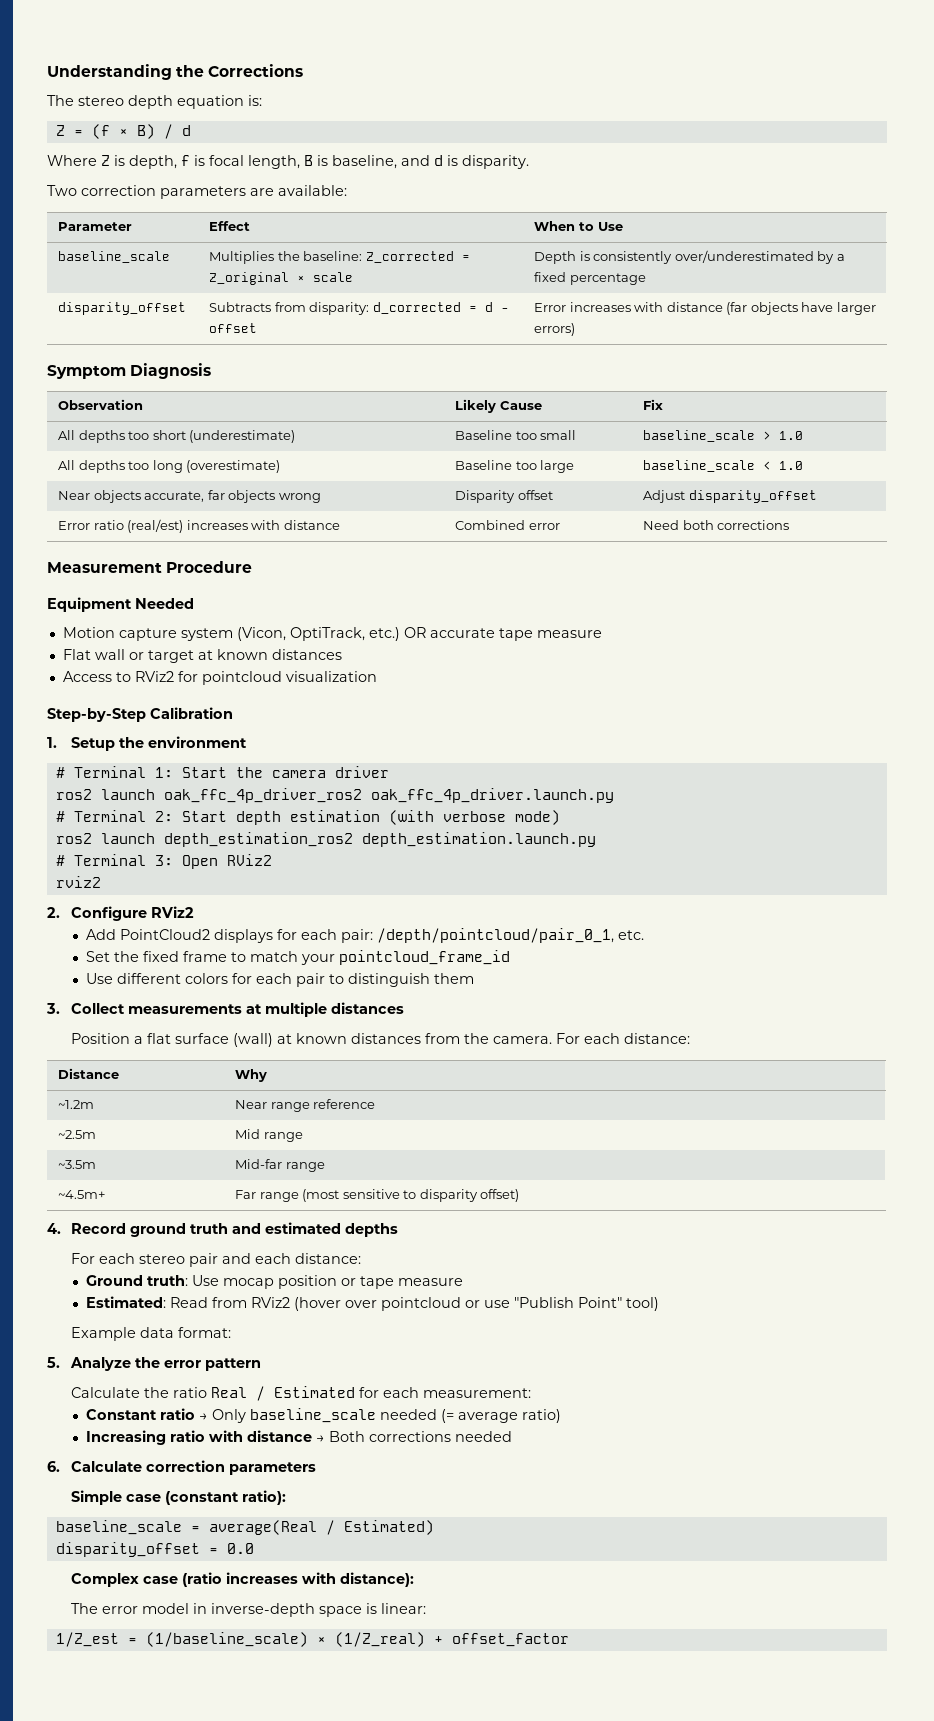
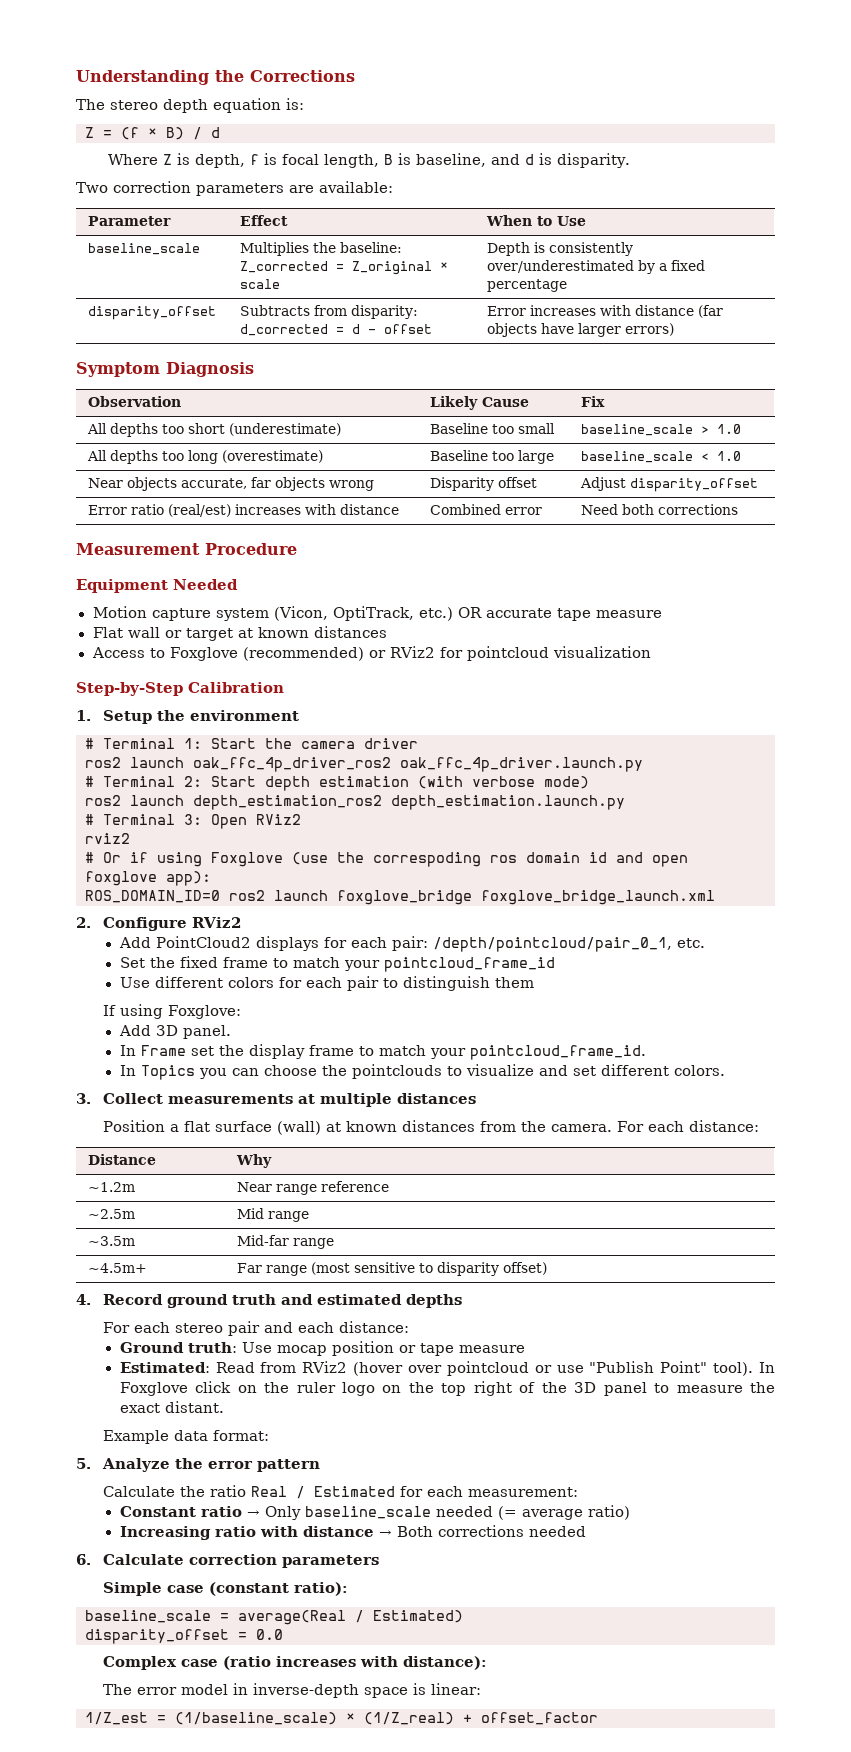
(131, 677) none -> [169,647,386,661] Foxglove (recommended) or
(101, 882) none -> [85,852,688,867] [85,871,211,886] [85,890,715,905] // # Or if using Foxglove (use the correspoding ros domain id and open foxglove app): // ROS_DOMAIN_ID=0 ros2 launch foxglove_bridge foxglove_bridge_launch.xml
(475, 978) none -> [103,1004,242,1019] [118,1025,231,1039] [119,1044,646,1060] [119,1064,725,1080] // If using Foxglove: // Add 3D panel. // In Frame set the display frame to match your pointcloud_frame_id. // In Topics you can choose the pointclouds to visualize and set different colors.
[626,1297,660,1311] tool) -> [713,1362,775,1376] [119,1381,775,1396] [119,1401,224,1413] tool). In Foxglove click on the ruler logo on the top right of the 3D panel to measure the exact distant.

